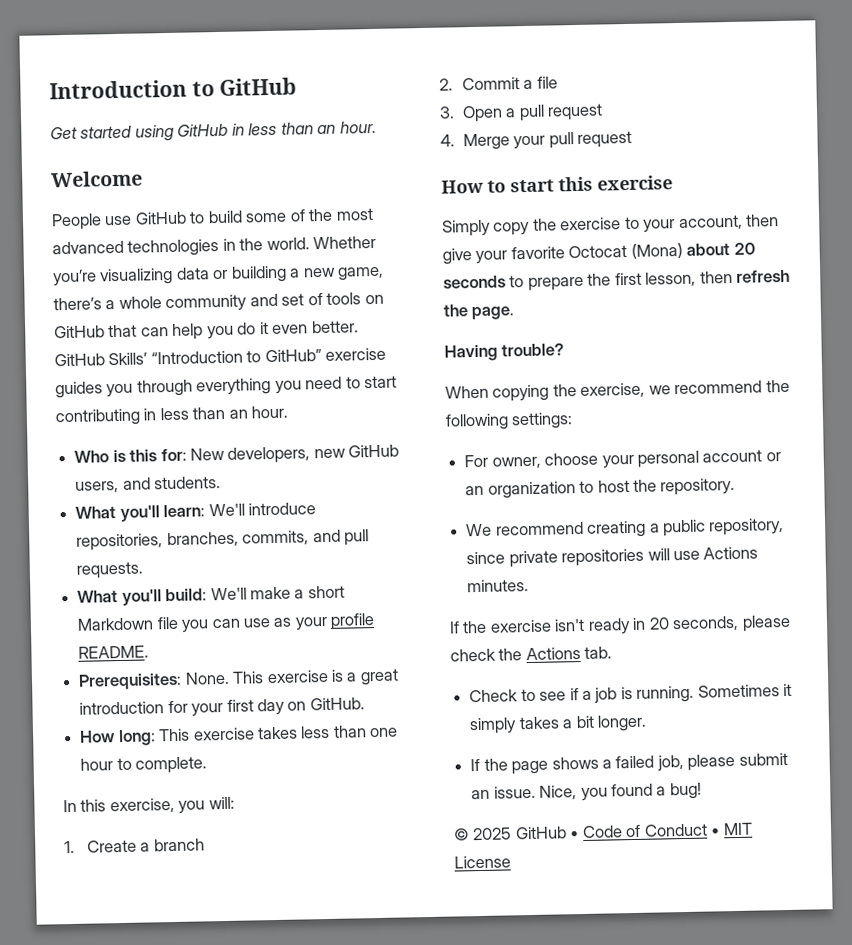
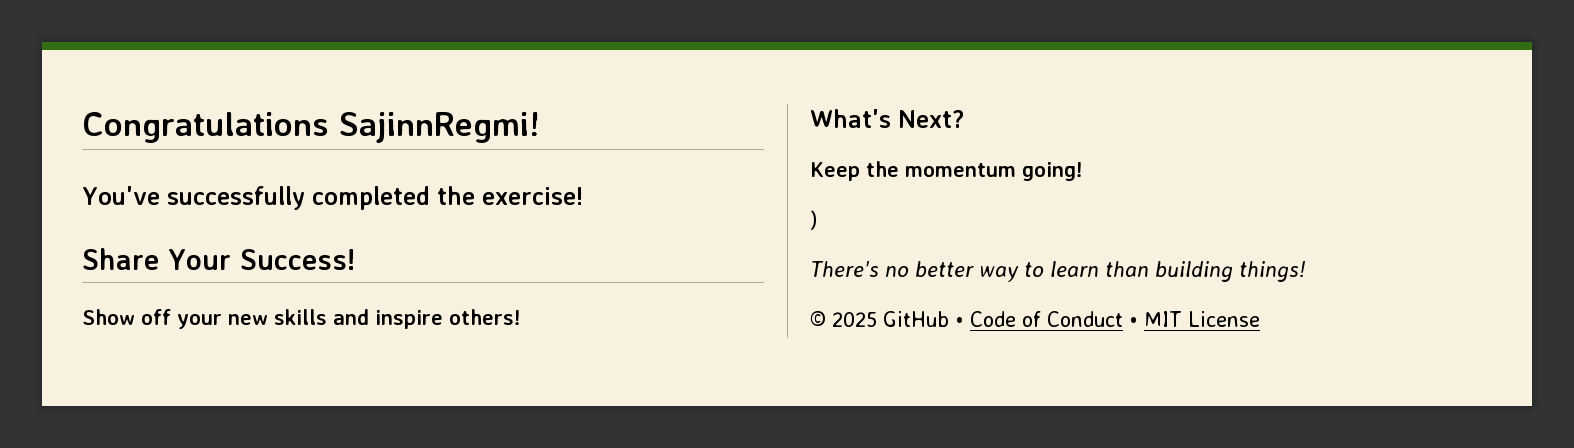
[49,77,298,100] [50,120,377,142] [51,170,143,188] [51,207,374,231] [52,235,377,257] [52,265,385,287] [53,292,384,313] [54,320,359,340] [54,347,387,367] [55,375,398,399] [55,405,289,427] [74,444,400,464] [75,476,222,493] [75,502,316,522] [76,529,369,551] [76,561,144,579] [77,585,345,606] [77,613,376,633] [78,645,150,659] [78,668,399,691] [79,697,365,717] [79,725,399,747] [80,756,208,774] [63,796,235,814] [64,838,205,854] [439,76,558,91] [439,103,604,123] [440,130,633,151] [441,175,673,194] [442,214,780,237] [442,242,756,265] [443,269,791,291] [443,304,516,321] [444,343,565,362] [445,379,790,402] [445,412,574,431] [464,449,781,469] [465,477,736,499] [466,518,785,538] [466,546,759,568] [467,579,530,593] [449,614,791,635] [450,646,613,662] [469,683,793,704] [469,714,647,735] [470,752,788,775] [471,782,702,802] Introduction to GitHub // Get started using GitHub in less than an hour. // Welcome // People use GitHub to build some of the most advanced technologies in the world. Whether you’re visualizing data or building a new game, there’s a whole community and set of tools on GitHub that can help you do it even better. GitHub Skills’ “Introduction to GitHub” exercise guides you through everything you need to start contributing in less than an hour. // Who is this for: New developers, new GitHub users, and students. // What you'll learn: We'll introduce repositories, branches, commits, and pull requests. // What you'll build: We'll make a short Markdown file you can use as your profile README. // Prerequisites: None. This exercise is a great introduction for your first day on GitHub. // How long: This exercise takes less than one hour to complete. // In this exercise, you will: // 1. Create a branch // 2. Commit a file // 3. Open a pull request // 4. Merge your pull request // How to start this exercise // Simply copy the exercise to your account, then give your favorite Octocat (Mona) about 20 seconds to prepare the first lesson, then refresh the page. // Having trouble? // When copying the exercise, we recommend the following settings: // For owner, choose your personal account or an organization to host the repository. // We recommend creating a public repository, since private repositories will use Actions minutes. // If the exercise isn't ready in 20 seconds, please check the Actions tab. // Check to see if a job is running. Sometimes it simply takes a bit longer. // If the page shows a failed job, please submit an issue. Nice, you found a bug! -> [82,112,540,143] [82,186,583,210] [82,248,356,270] [82,309,521,329] [810,109,965,128] [810,161,1083,181] [810,210,817,230] [810,261,1306,282] Congratulations SajinnRegmi! // You've successfully completed the exercise! // Share Your Success! // Show off your new skills and inspire others! // What's Next? // Keep the momentum going! // ) // There's no better way to learn than building things!

